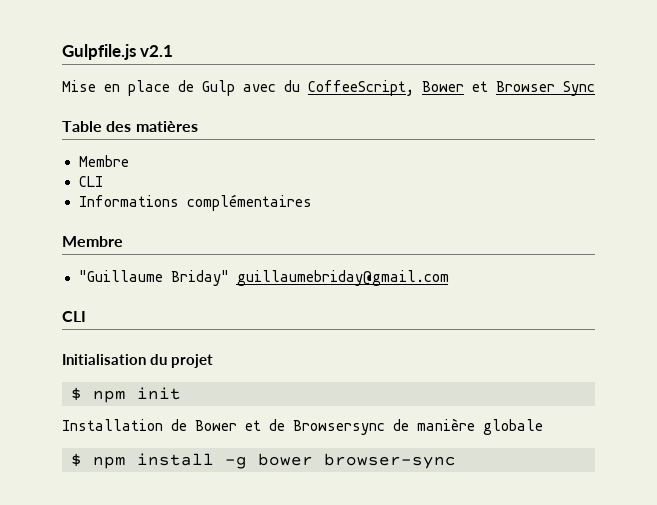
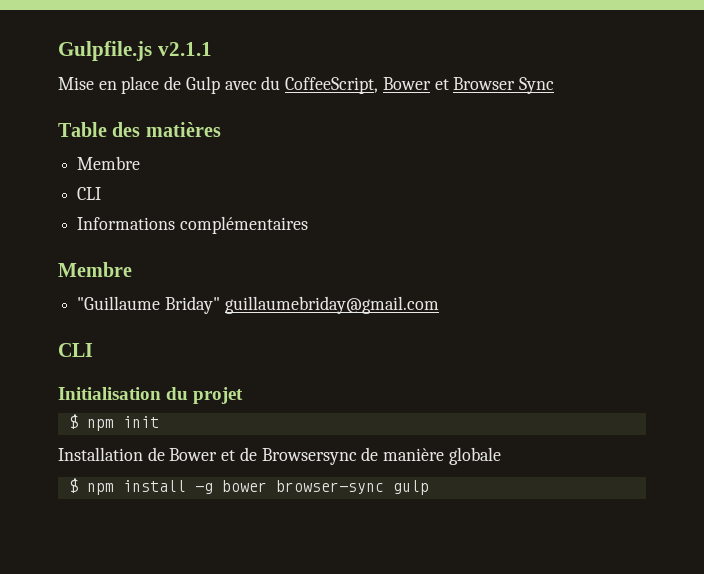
[140,45,174,57] v2.1 -> [157,42,212,56] v2.1.1
(456, 461) none -> [392,480,429,495] gulp

